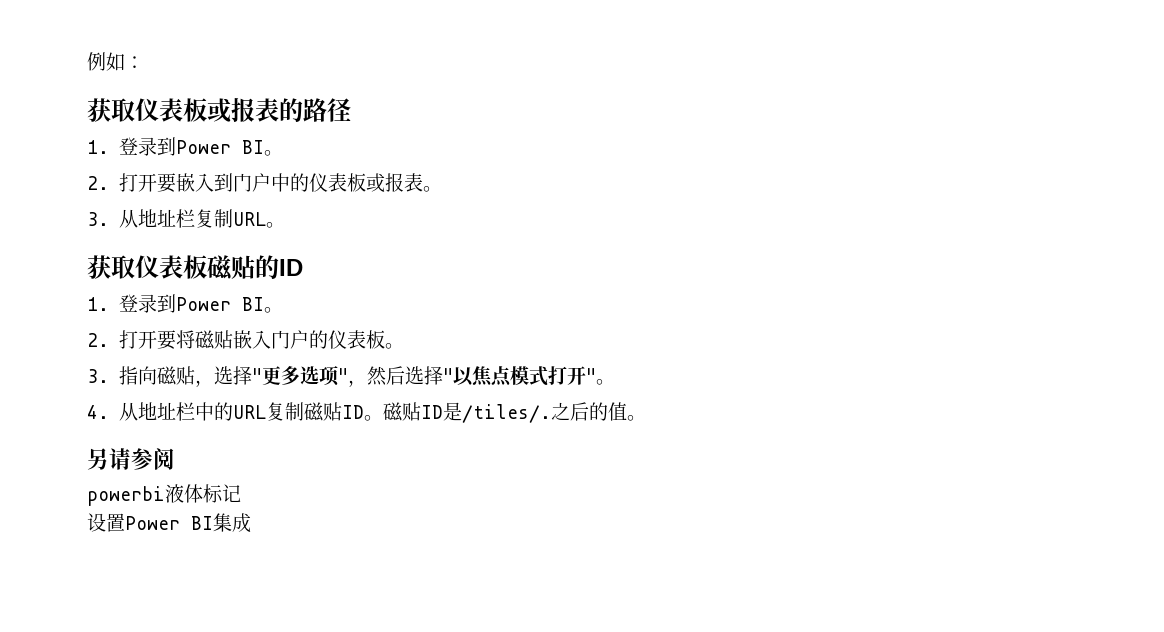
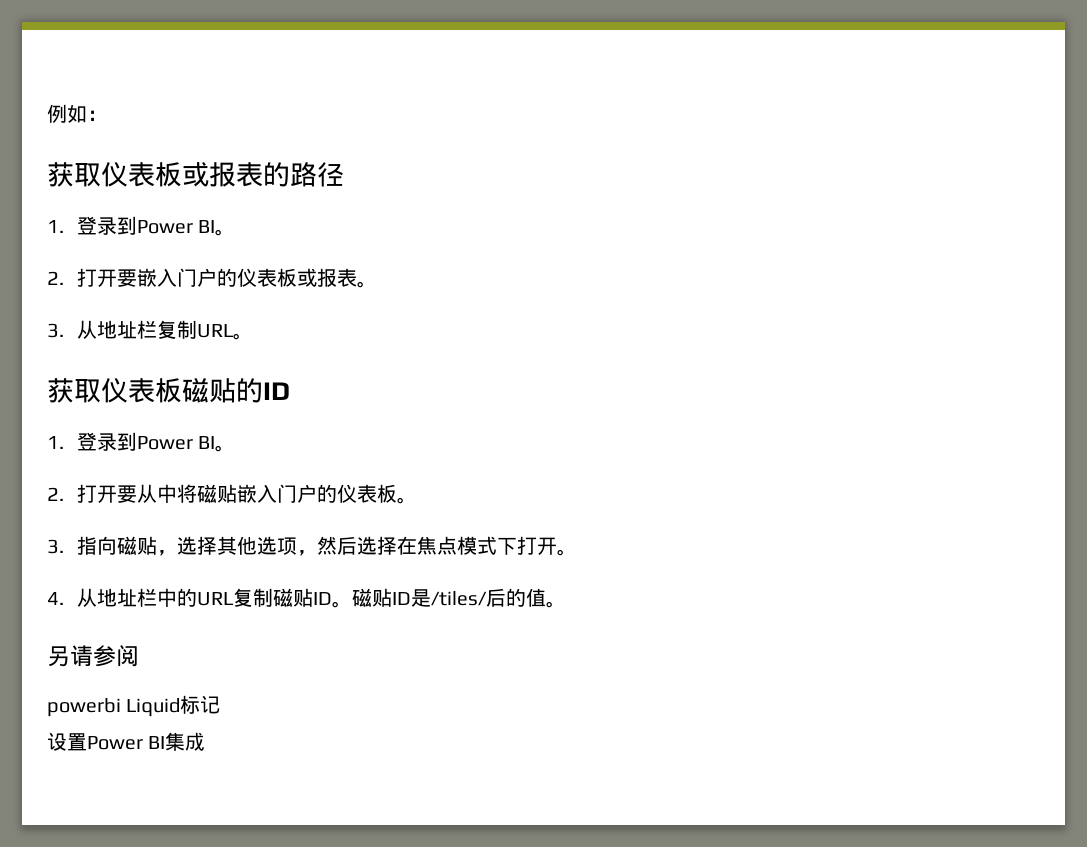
[213,173,290,192] 到门户中 -> [176,268,217,287] 门户
(176, 340) none -> [136,484,177,503] 从中
[251,366,348,386] "更多选项" -> [216,536,297,555] 其他选项
[442,367,474,386] "以 -> [396,536,417,555] 在
[547,366,596,385] 打开" -> [496,536,557,555] 下打开
[461,402,570,423] /tiles/.之 -> [430,591,487,606] /tiles/
[165,484,203,503] 液体 -> [126,698,181,717] Liquid

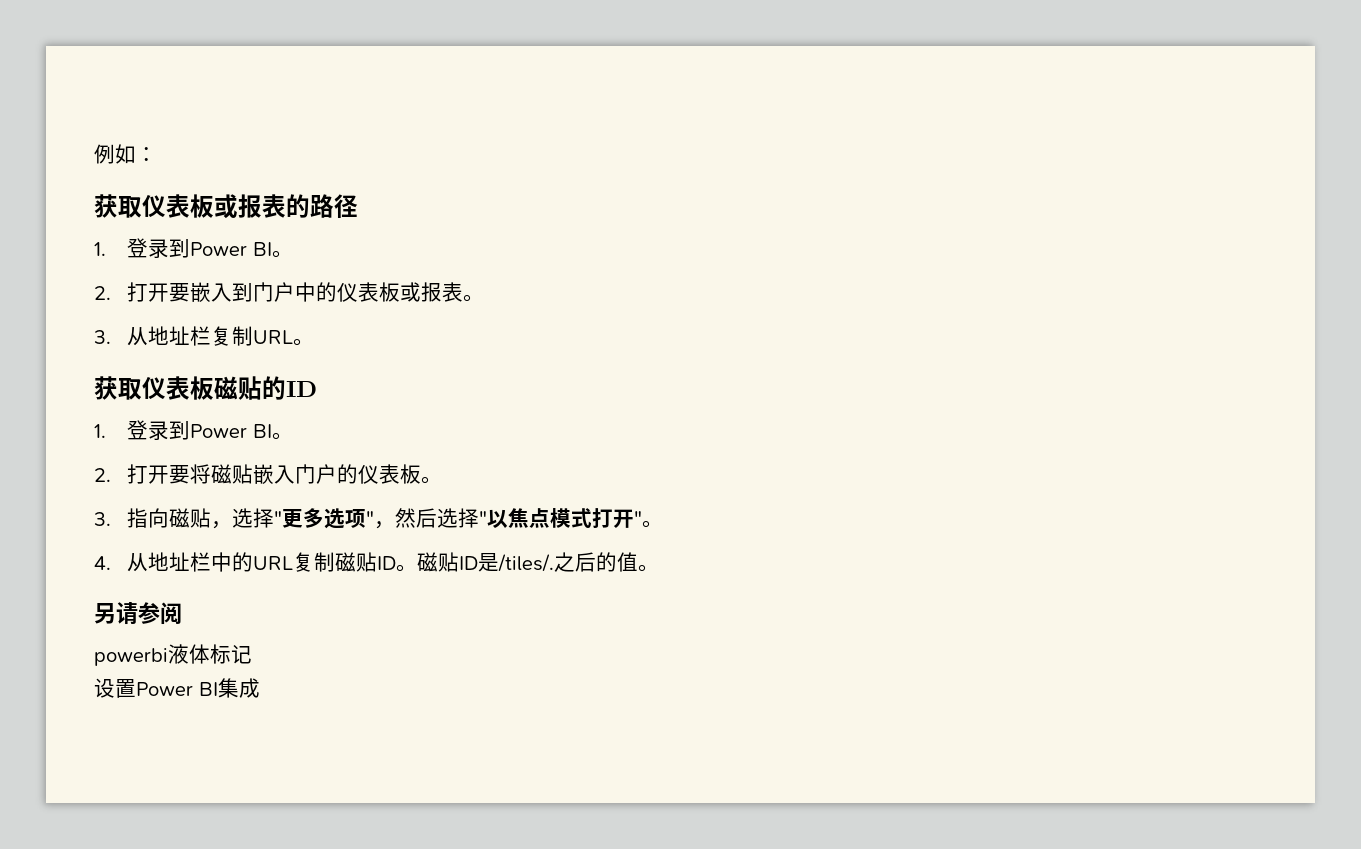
[176,268,217,287] 门户 -> [232,282,317,302] 到门户中
[136,484,177,503] 从中 -> (191, 474) none
[216,536,297,555] 其他选项 -> [274,508,375,529] "更多选项"
[396,536,417,555] 在 -> [479,509,509,528] "以
[496,536,557,555] 下打开 -> [592,508,643,528] 打开"
[430,591,487,606] /tiles/ -> [498,552,576,572] /tiles/.之
[126,698,181,717] Liquid -> [168,644,210,664] 液体

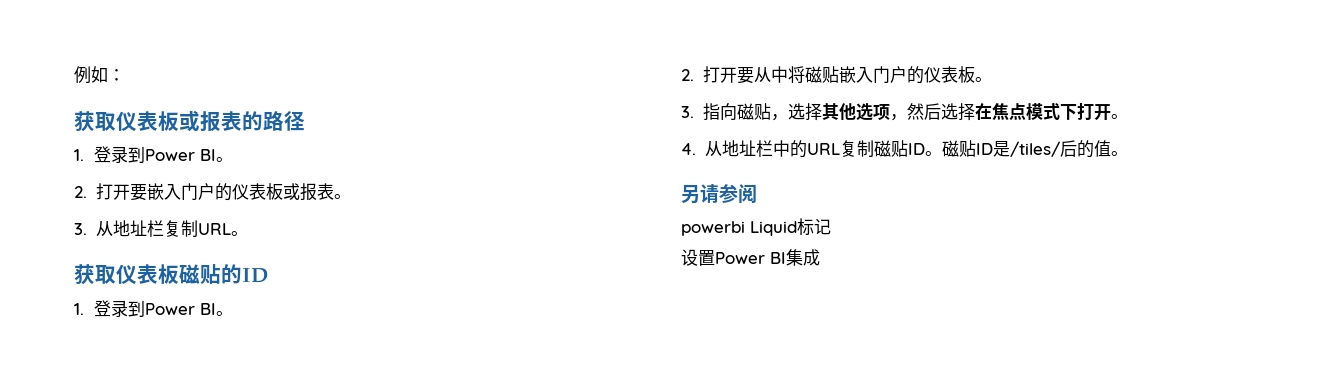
[232,282,317,302] 到门户中 -> [180,183,215,200] 门户
(191, 474) none -> [753,66,788,83] 从中
[274,508,375,529] "更多选项" -> [821,103,890,121] 其他选项
[479,509,509,528] "以 -> [974,103,992,120] 在
[592,508,643,528] 打开" -> [1059,102,1111,121] 下打开
[498,552,576,572] /tiles/.之 -> [1009,141,1060,157] /tiles/
[168,644,210,664] 液体 -> [750,221,797,236] Liquid

